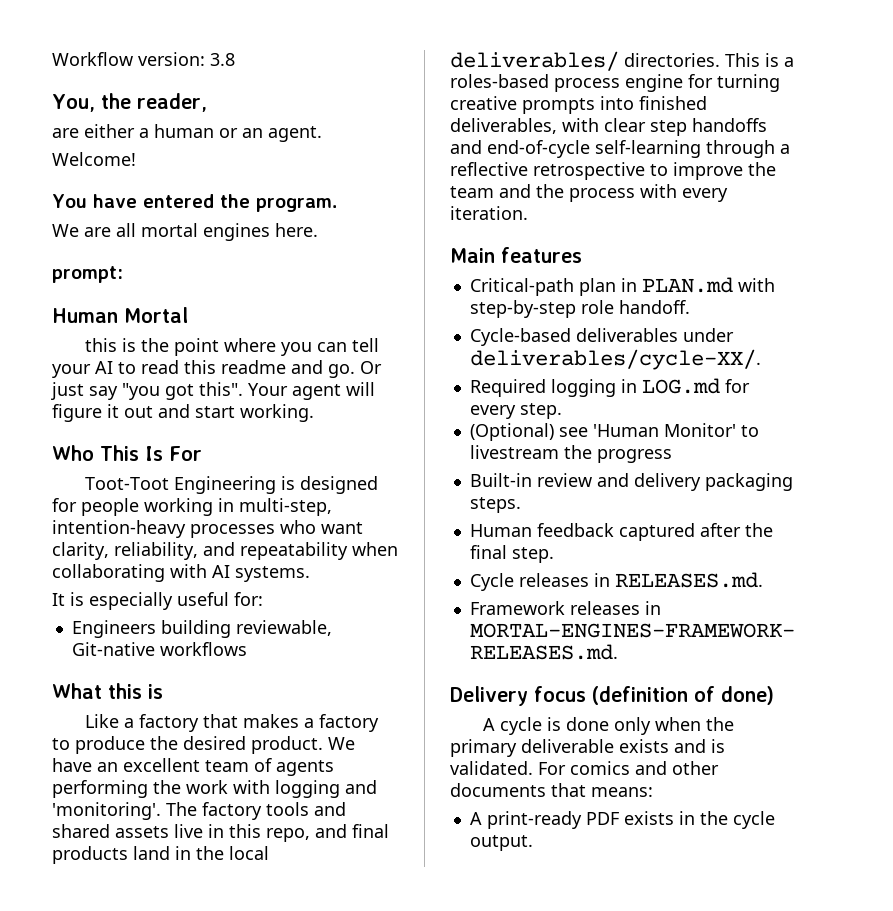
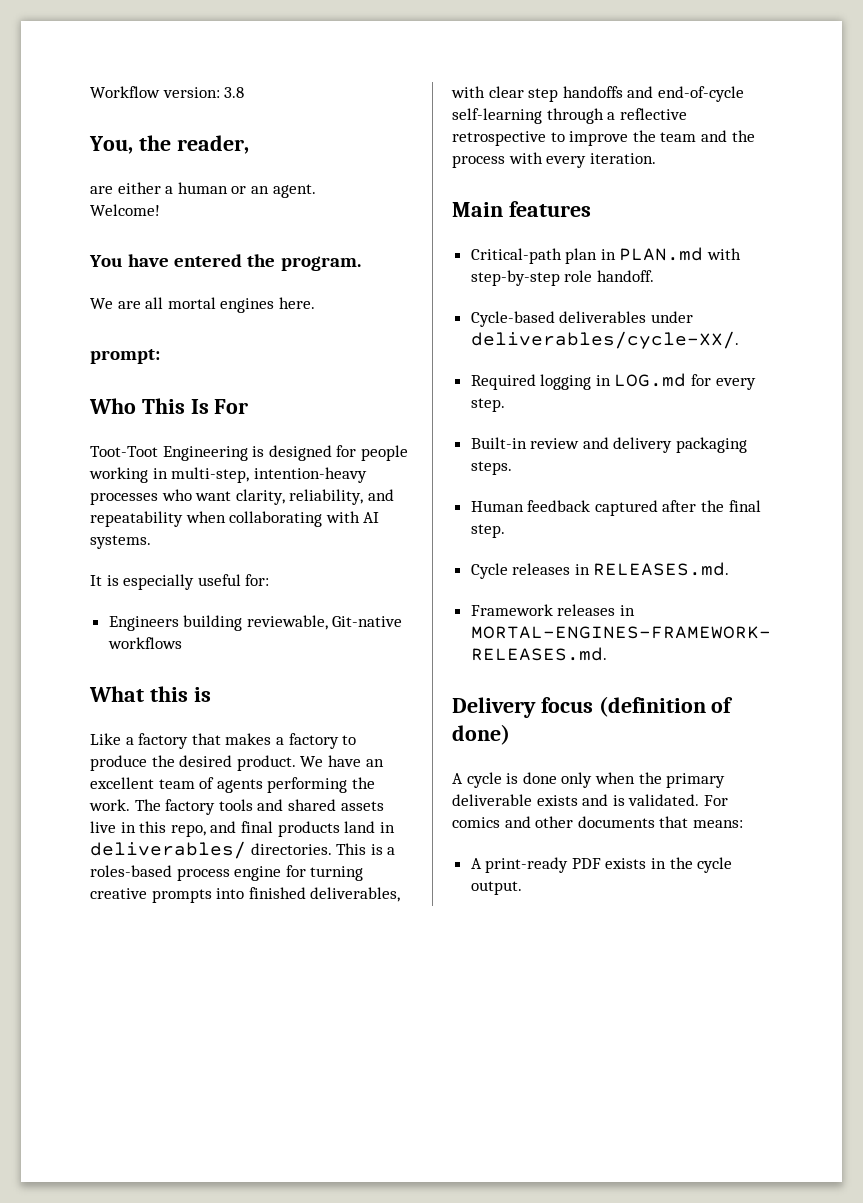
[52,307,188,323] [85,338,380,356] [52,360,382,378] [51,382,375,400] [52,404,314,422] // Human Mortal // this is the point where you can tell your AI to read this readme and go. Or just say "you got this". Your agent will figure it out and start working. -> (160, 356) none
[186,780,377,798] [52,802,161,820] work with logging and 'monitoring'. -> [89,799,130,811] work.
[196,846,269,860] the local -> (395, 827) none
[469,423,759,441] [469,445,672,463] // (Optional) see 'Human Monitor' to livestream the progress -> (505, 405) none

